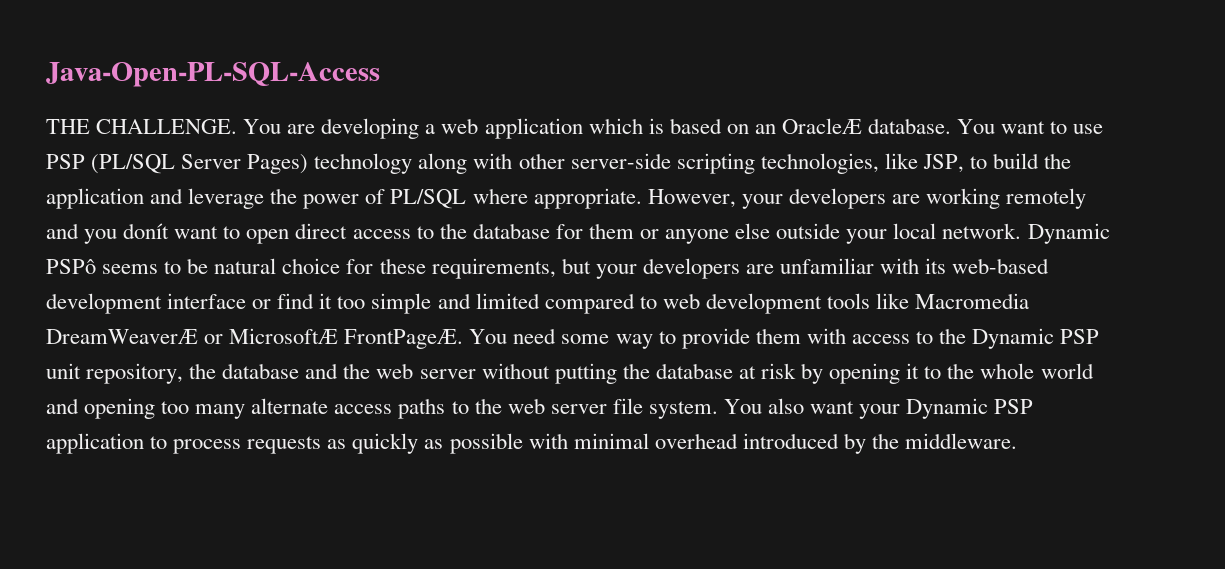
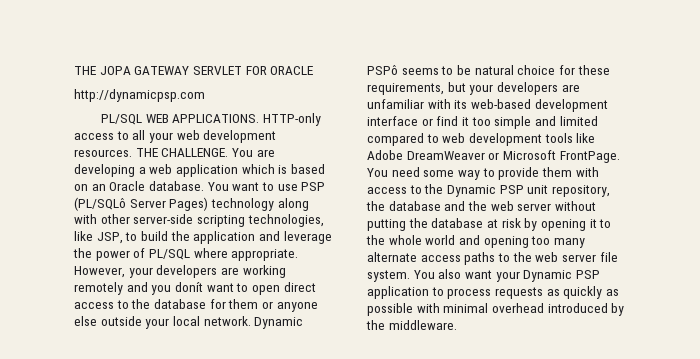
[46,62,380,87] Java-Open-PL-SQL-Access // -> [74,66,314,75] [74,89,205,102] [101,113,322,126] [74,130,277,143] [74,149,132,157] THE JOPA GATEWAY SERVLET FOR ORACLE // http://dynamicpsp.com // PL/SQL WEB APPLICATIONS. HTTP-only access to all your web development resources.
[781,118,862,134] OracleÆ -> [109,181,146,191] Oracle
[91,154,176,174] (PL/SQL -> [74,197,126,211] (PL/SQLô
[915,293,1030,309] [46,328,464,349] Macromedia DreamWeaverÆ or MicrosoftÆ FrontPageÆ. -> [367,150,620,163] Adobe DreamWeaver or Microsoft FrontPage.

